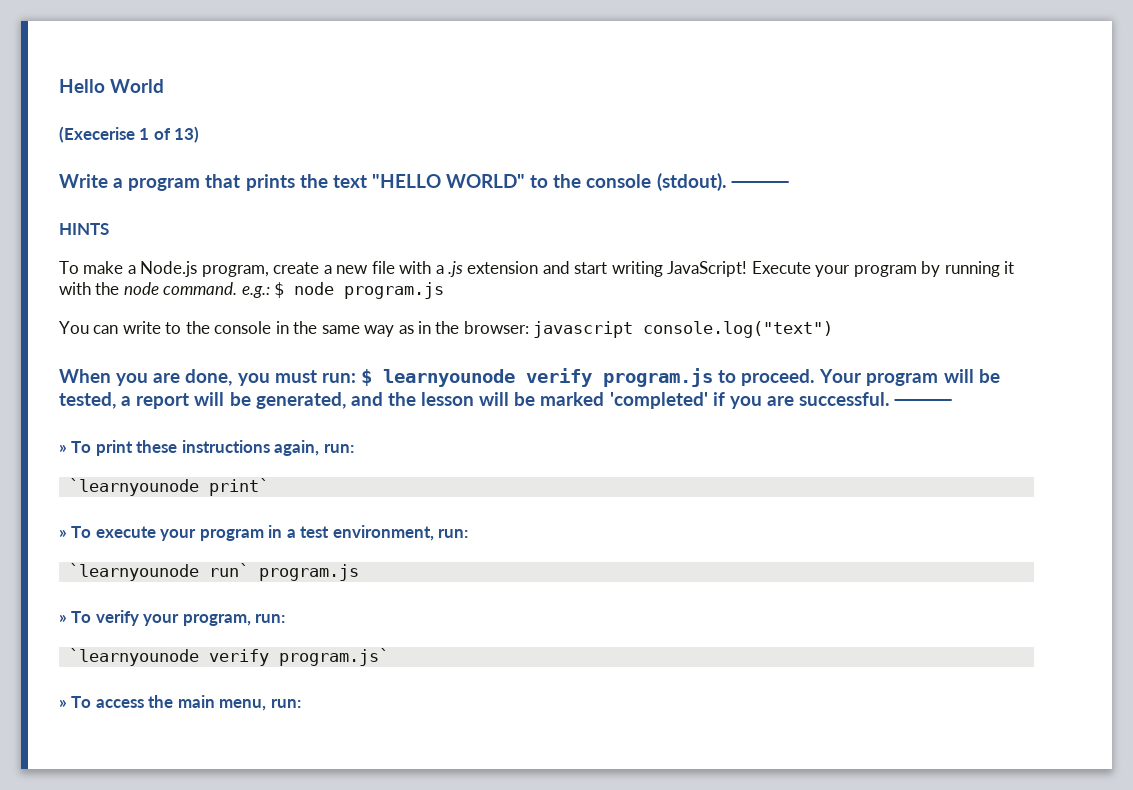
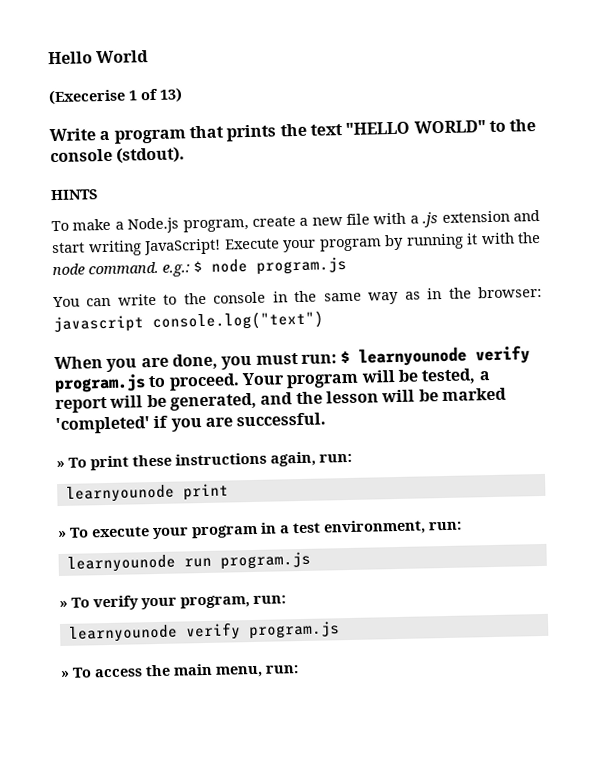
[730,181,789,188] ──── -> (186, 155) none
[894,399,953,406] ──── -> (327, 419) none
[68,478,269,496] `learnyounode print` -> [65,483,229,503] learnyounode print
[68,563,249,581] `learnyounode run` -> [66,554,212,573] learnyounode run
[68,648,389,666] `learnyounode verify program.js` -> [68,621,340,643] learnyounode verify program.js

